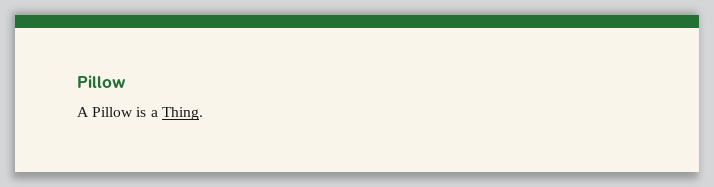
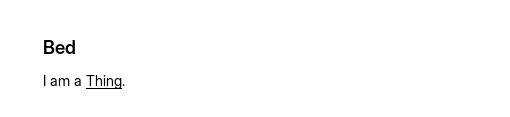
[77,75,126,88] [77,107,147,117] Pillow // A Pillow is -> [43,40,76,54] [43,75,70,86] Bed // I am

